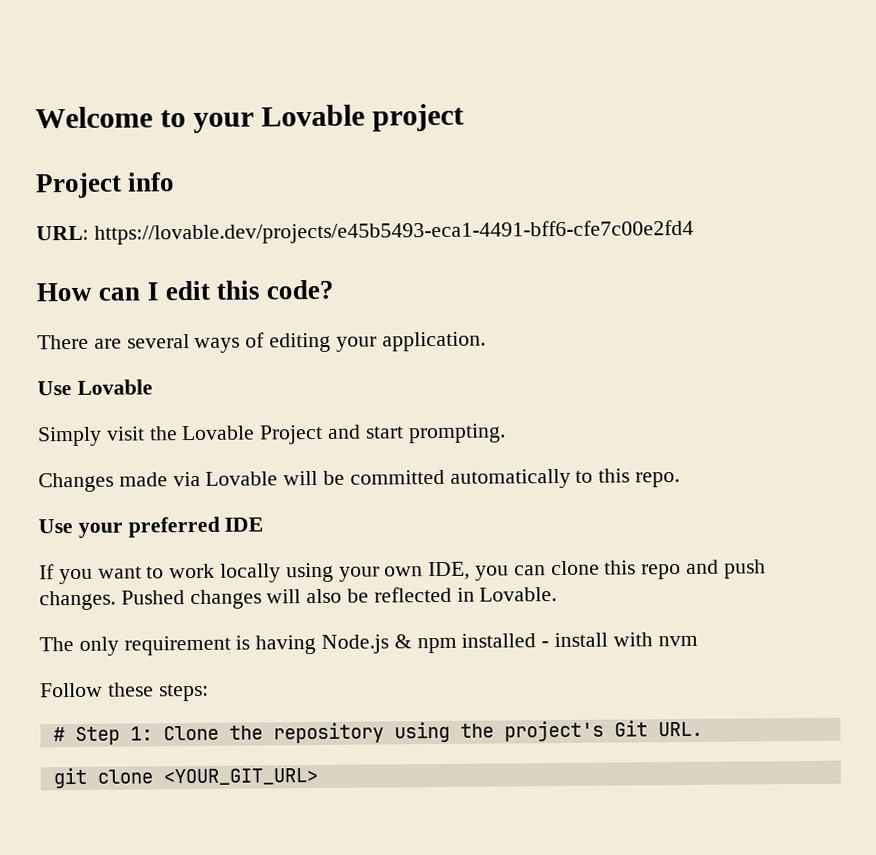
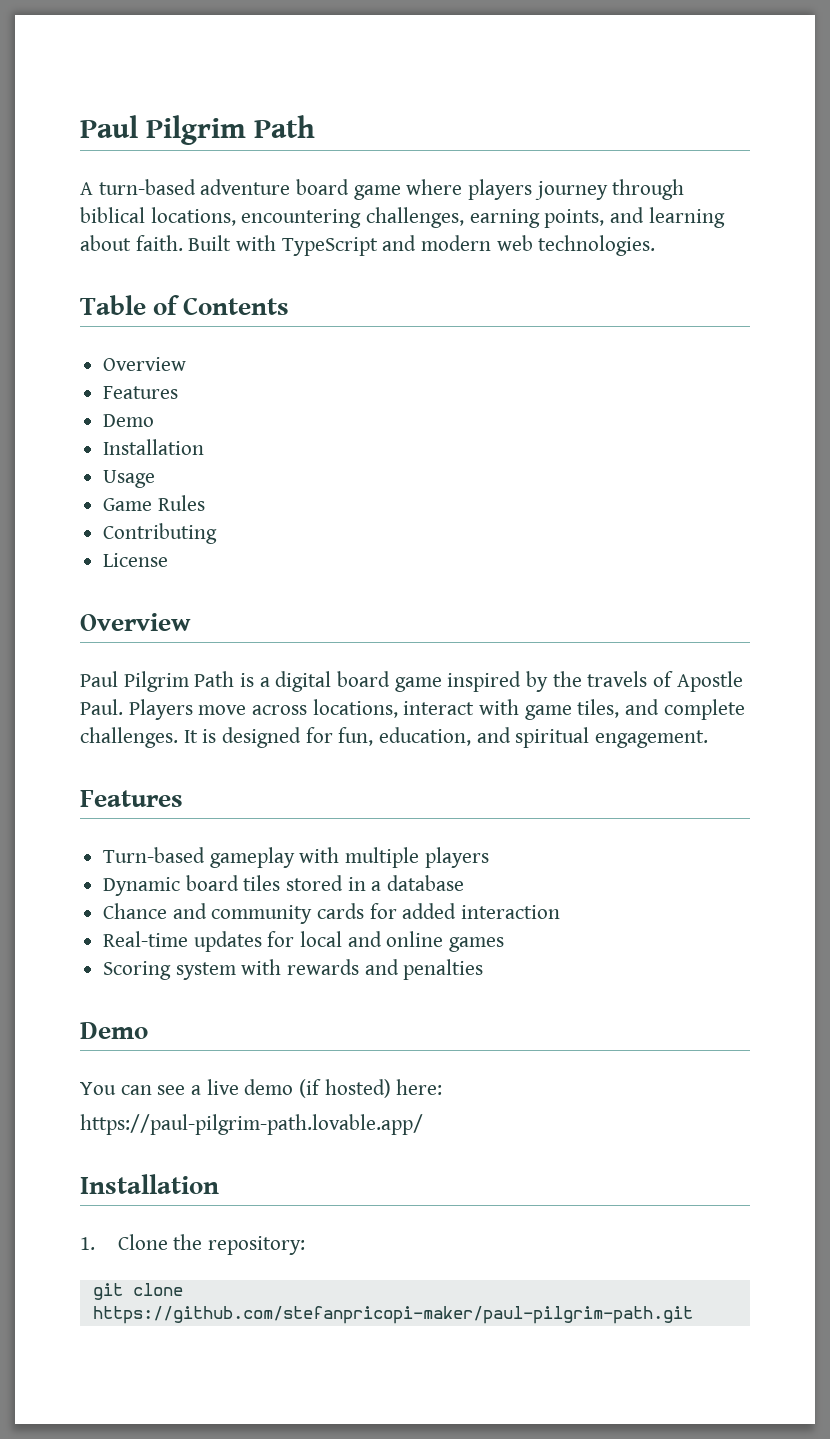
[35,103,465,133] [35,172,176,199] [36,219,694,245] [36,279,335,302] [37,331,486,353] [37,379,153,396] [37,423,506,447] [38,468,681,493] [38,516,264,538] [39,559,766,585] [39,586,558,611] [39,632,698,656] [40,682,209,702] [52,720,703,745] Welcome to your Lovable project // Project info // URL: https://lovable.dev/projects/e45b5493-eca1-4491-bff6-cfe7c00e2fd4 // How can I edit this code? // There are several ways of editing your application. // Use Lovable // Simply visit the Lovable Project and start prompting. // Changes made via Lovable will be committed automatically to this repo. // Use your preferred IDE // If you want to work locally using your own IDE, you can clone this repo and push changes. Pushed changes will also be reflected in Lovable. // The only requirement is having Node.js & npm installed - install with nvm // Follow these steps: // # Step 1: Clone the repository using the project's Git URL. -> [80,115,315,145] [80,179,685,200] [80,207,725,228] [80,235,656,256] [80,295,290,315] [103,357,187,371] [103,386,179,399] [103,414,155,427] [103,439,205,455] [103,470,156,488] [103,495,205,511] [103,523,218,544] [103,553,169,567] [80,613,191,631] [80,671,743,692] [80,699,745,720] [80,727,709,748] [80,790,183,807] [103,847,489,868] [103,875,465,896] [103,903,561,924] [103,931,505,952] [103,959,484,980] [80,1022,148,1039] [80,1079,443,1098] [80,1114,423,1135] [80,1174,219,1194] [80,1234,306,1255] Paul Pilgrim Path // A turn-based adventure board game where players journey through biblical locations, encountering challenges, earning points, and learning about faith. Built with TypeScript and modern web technologies. // Table of Contents // Overview // Features // Demo // Installation // Usage // Game Rules // Contributing // License // Overview // Paul Pilgrim Path is a digital board game inspired by the travels of Apostle Paul. Players move across locations, interact with game tiles, and complete challenges. It is designed for fun, education, and spiritual engagement. // Features // Turn-based gameplay with multiple players // Dynamic board tiles stored in a database // Chance and community cards for added interaction // Real-time updates for local and online games // Scoring system with rewards and penalties // Demo // You can see a live demo (if hosted) here: // https://paul-pilgrim-path.lovable.app/ // Installation // 1. Clone the repository:
[162,767,318,786] <YOUR_GIT_URL> -> [92,1306,693,1324] https://github.com/stefanpricopi-maker/paul-pilgrim-path.git

